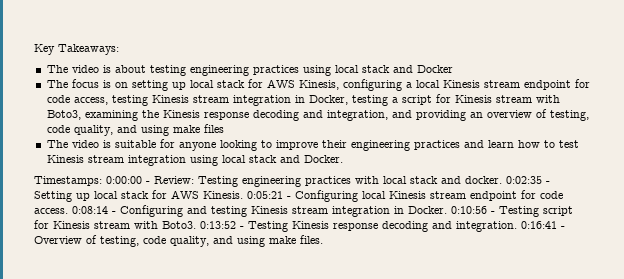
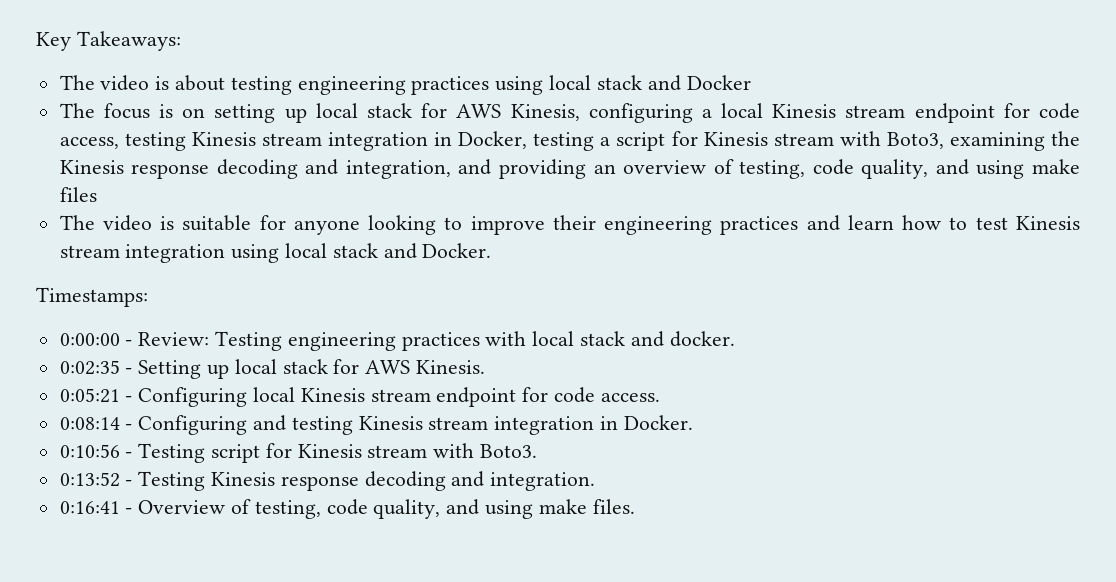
(102, 181) none -> (148, 297) //
(502, 180) none -> (735, 339) //
(243, 195) none -> (486, 367) //
(68, 211) none -> (660, 397) //
(447, 210) none -> (693, 422) //
(196, 225) none -> (538, 451) //
(517, 226) none -> (596, 481) //

